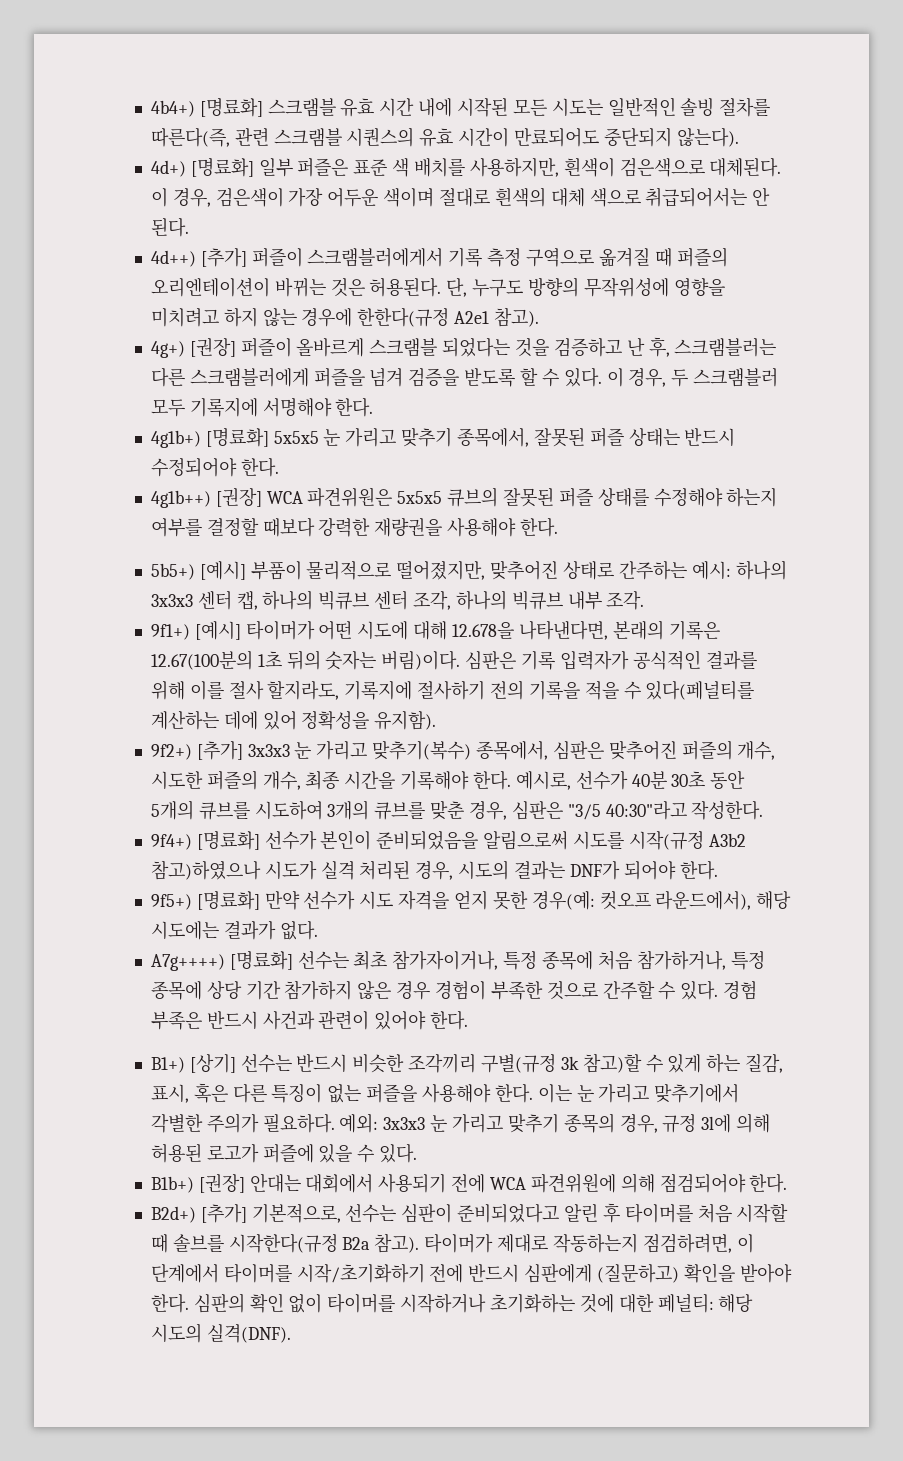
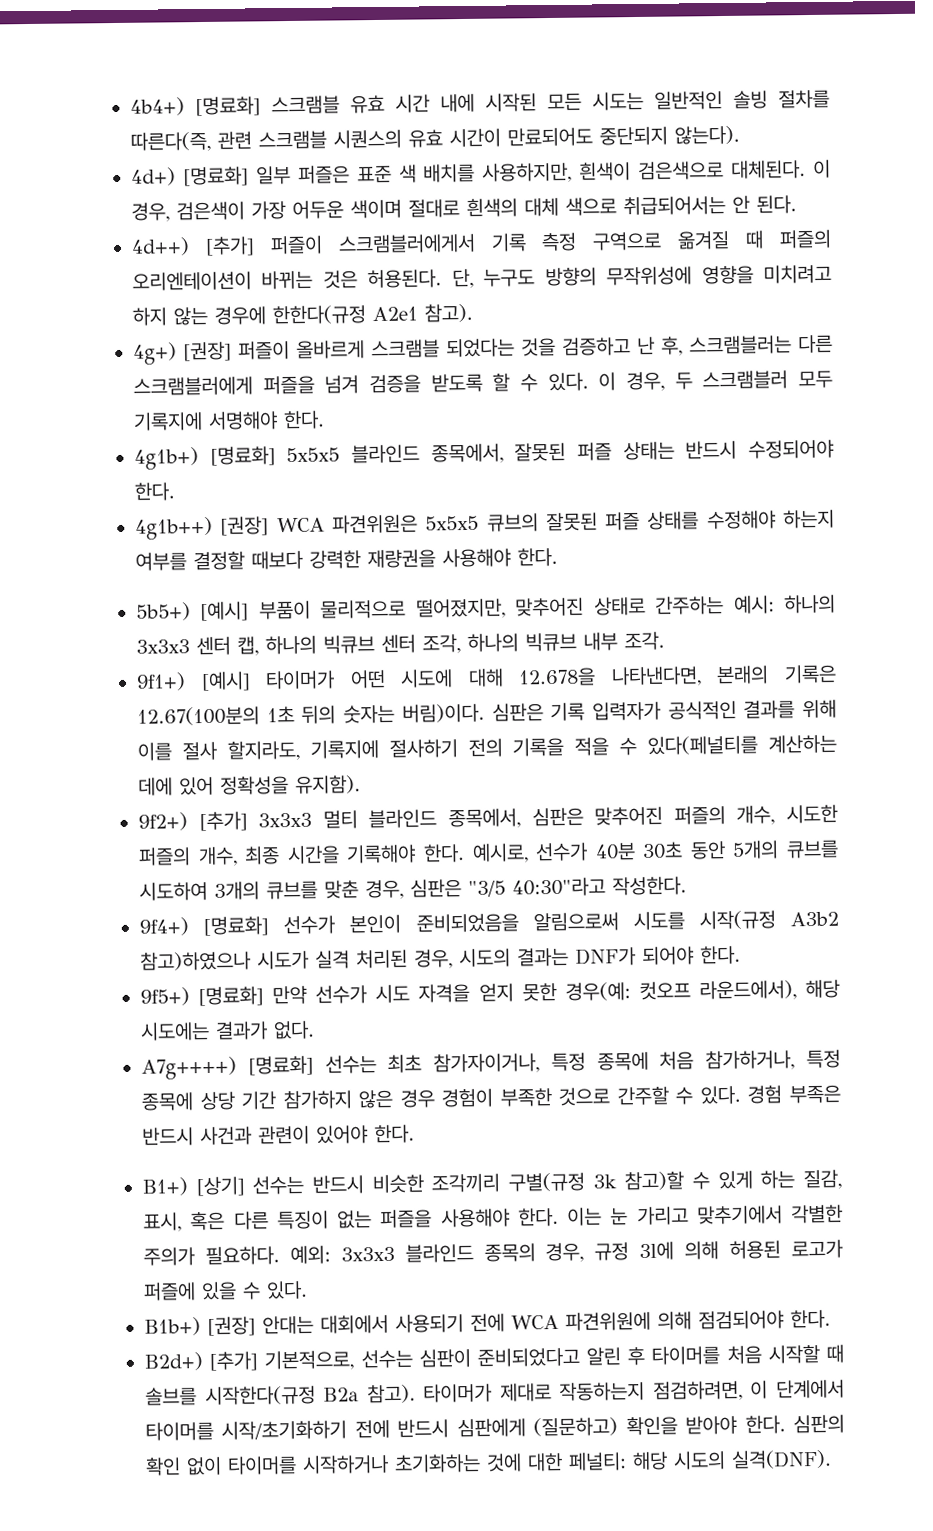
[323,427,453,447] 눈 가리고 맞추기 -> [351,444,420,464] 블라인드
[294,740,472,760] 눈 가리고 맞추기(복수) -> [322,809,438,829] 멀티 블라인드
[430,1113,559,1133] 눈 가리고 맞추기 -> [404,1243,474,1263] 블라인드

